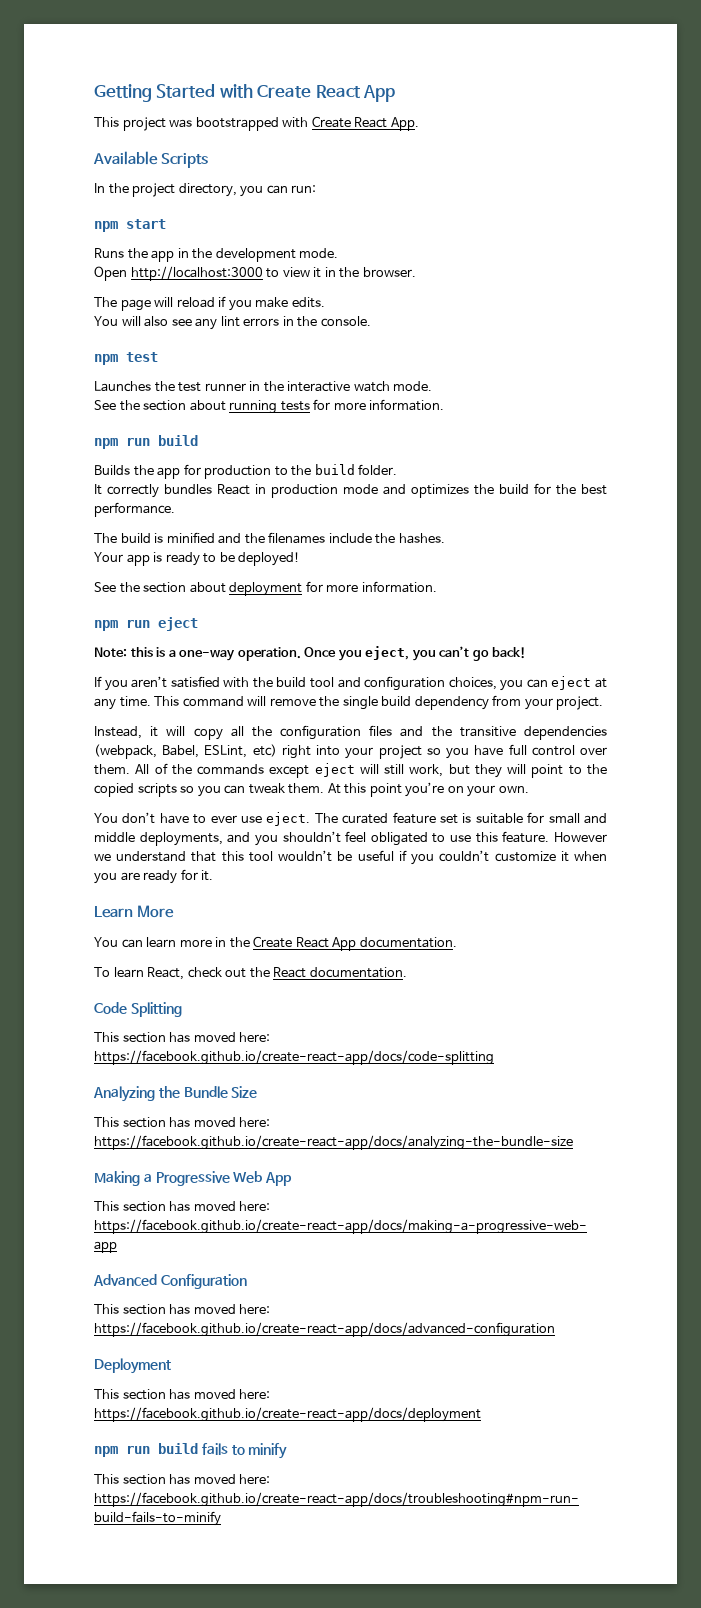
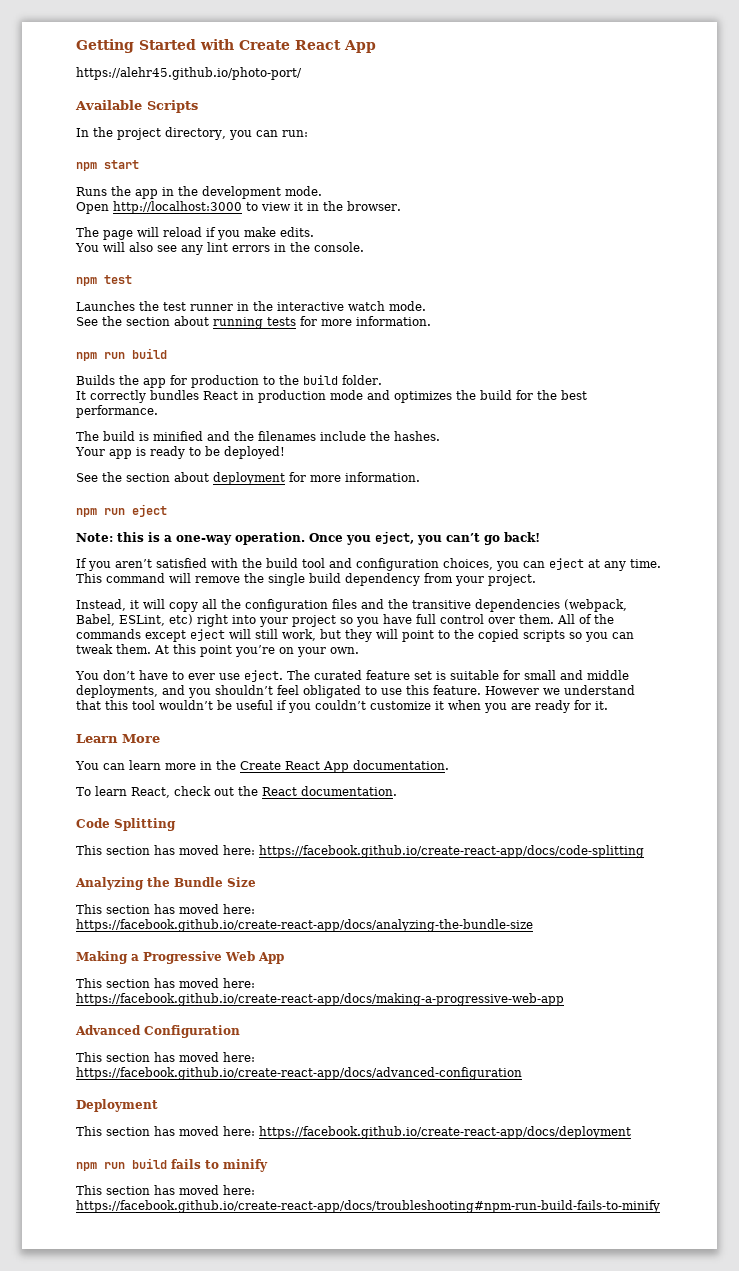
[94,116,419,131] This project was bootstrapped with Create React App. -> [76,67,302,80] https://alehr45.github.io/photo-port/

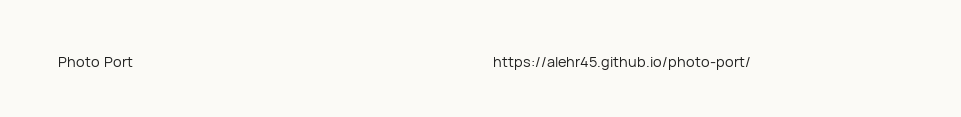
[76,39,376,53] [76,67,302,80] [75,100,198,113] [76,127,308,140] [76,160,139,171] [76,186,322,199] [76,201,401,214] [76,227,314,240] [75,242,364,255] [76,275,132,286] [76,301,426,311] [76,316,431,329] [76,348,167,361] [76,375,382,388] [76,390,587,403] [76,405,158,418] [76,431,440,441] [75,446,285,459] [76,472,420,485] [76,504,167,517] [76,531,540,545] [76,558,661,571] [76,573,536,586] [76,599,627,612] [76,614,614,627] [76,629,634,642] [76,644,359,657] [75,670,629,682] [76,685,635,698] [76,700,608,713] [76,734,160,743] [75,760,449,773] [76,786,397,798] [76,818,176,831] [76,845,644,858] [75,877,256,890] [76,904,255,914] [76,919,533,932] [76,951,284,964] [76,978,255,988] [76,993,564,1006] [75,1025,240,1038] [76,1052,255,1062] [76,1067,522,1080] [76,1099,158,1112] [76,1126,631,1139] [76,1158,268,1172] [76,1185,255,1195] [76,1200,660,1213] Getting Started with Create React App // https://alehr45.github.io/photo-port/ // Available Scripts // In the project directory, you can run: // npm start // Runs the app in the development mode. // Open http://localhost:3000 to view it in the browser. // The page will reload if you make edits. // You will also see any lint errors in the console. // npm test // Launches the test runner in the interactive watch mode. // See the section about running tests for more information. // npm run build // Builds the app for production to the build folder. // It correctly bundles React in production mode and optimizes the build for the best performance. // The build is minified and the filenames include the hashes. // Your app is ready to be deployed! // See the section about deployment for more information. // npm run eject // Note: this is a one-way operation. Once you eject, you can’t go back! // If you aren’t satisfied with the build tool and configuration choices, you can eject at any time. This command will remove the single build dependency from your project. // Instead, it will copy all the configuration files and the transitive dependencies (webpack, Babel, ESLint, etc) right into your project so you have full control over them. All of the commands except eject will still work, but they will point to the copied scripts so you can tweak them. At this point you’re on your own. // You don’t have to ever use eject. The curated feature set is suitable for small and middle deployments, and you shouldn’t feel obligated to use this feature. However we understand that this tool wouldn’t be useful if you couldn’t customize it when you are ready for it. // Learn More // You can learn more in the Create React App documentation. // To learn React, check out the React documentation. // Code Splitting // This section has moved here: https://facebook.github.io/create-react-app/docs/code-splitting // Analyzing the Bundle Size // This section has moved here: https://facebook.github.io/create-react-app/docs/analyzing-the-bundle-size // Making a Progressive Web App // This section has moved here: https://facebook.github.io/create-react-app/docs/making-a-progressive-web-app // Advanced Configuration // This section has moved here: https://facebook.github.io/create-react-app/docs/advanced-configuration // Deployment // This section has moved here: https://facebook.github.io/create-react-app/docs/deployment // npm run build fails to minify // This section has moved here: https://facebook.github.io/create-react-app/docs/troubleshooting#npm-run-build-fails-to-minify -> [58,57,133,67] [493,57,751,70] Photo Port // https://alehr45.github.io/photo-port/

